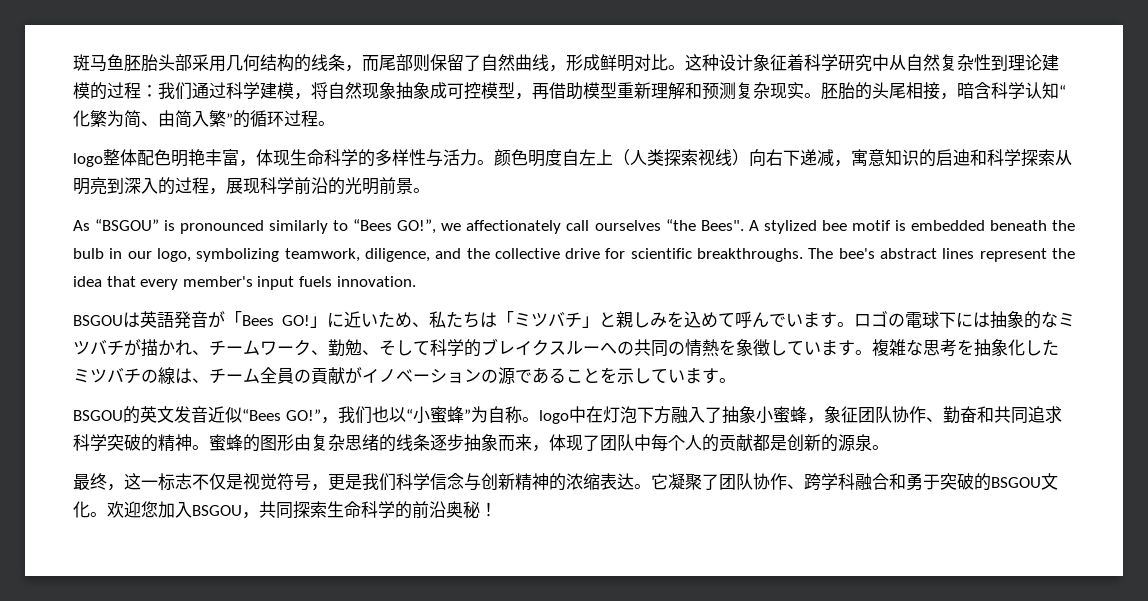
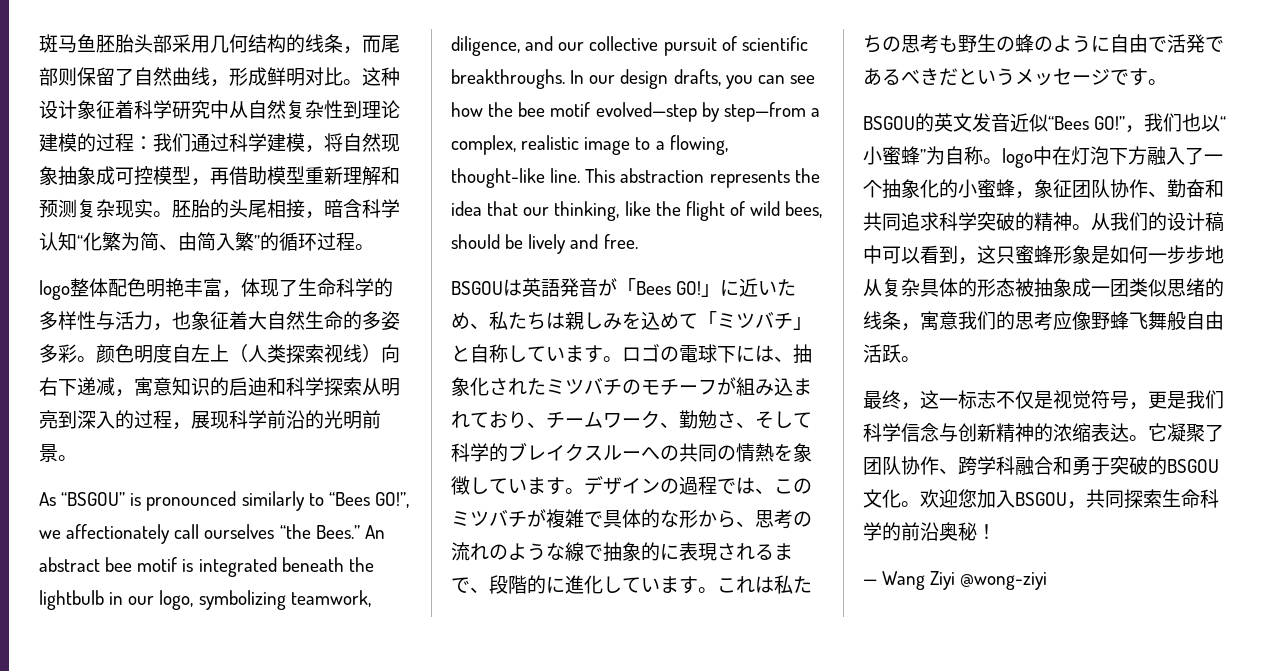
(290, 158) none -> [279,279,298,297] 了
(477, 157) none -> [153,311,400,331] [39,344,77,363] ，也象征着大自然生命的多姿多彩
[700,220,817,234] Bees". A stylized -> [315,525,385,539] [39,557,100,572] Bees.” An abstract
[910,220,985,231] embedded -> [198,557,277,577] integrated
[73,248,104,259] bulb -> [39,590,104,610] lightbulb
[466,248,1075,262] [73,276,416,290] the collective drive for scientific breakthroughs. The bee's abstract lines represent the idea that every member's input fuels innovation. -> [558,36,808,56] [451,69,815,89] [451,102,820,122] [451,135,728,155] [451,168,820,188] [451,201,823,221] [451,234,638,254] our collective pursuit of scientific breakthroughs. In our design drafts, you can see how the bee motif evolved—step by step—from a complex, realistic image to a flowing, thought-like line. This abstraction represents the idea that our thinking, like the flight of wild bees, should be lively and free.
[497,311,786,328] 「ミツバチ」と親しみを込めて呼んで -> [565,311,812,330] [451,344,546,363] 親しみを込めて「ミツバチ」と自称して
[990,311,1075,329] [73,339,192,357] 抽象的なミツバチが描かれ -> [774,344,812,363] [451,377,812,396] [451,411,527,429] 、抽象化されたミツバチのモチーフが組み込まれており
(362, 347) none -> [717,411,736,428] さ
[872,339,1059,357] [73,367,702,385] 複雑な思考を抽象化したミツバチの線は、チーム全員の貢献がイノベーションの源であることを示していま -> [584,476,812,495] [451,509,812,529] [451,542,793,561] [451,575,812,594] [863,34,1224,54] [863,68,1129,86] デザインの過程では、このミツバチが複雑で具体的な形から、思考の流れのような線で抽象的に表現されるまで、段階的に進化しています。これは私たちの思考も野生の蜂のように自由で活発であるべきだというメッセージで
[721,406,756,423] 抽象 -> [1204,154,1223,163] [863,179,958,198] 一个抽象化的
[209,434,872,452] 蜜蜂的图形由复杂思绪的线条逐步抽象而来，体现了团队中每个人的贡献都是创新的源泉 -> [1091,212,1224,232] [863,245,1224,265] [863,278,1224,297] [863,311,1224,331] [863,344,901,363] 从我们的设计稿中可以看到，这只蜜蜂形象是如何一步步地从复杂具体的形态被抽象成一团类似思绪的线条，寓意我们的思考应像野蜂飞舞般自由活跃
(497, 509) none -> [863,571,1048,590] // — Wang Ziyi @wong-ziyi

